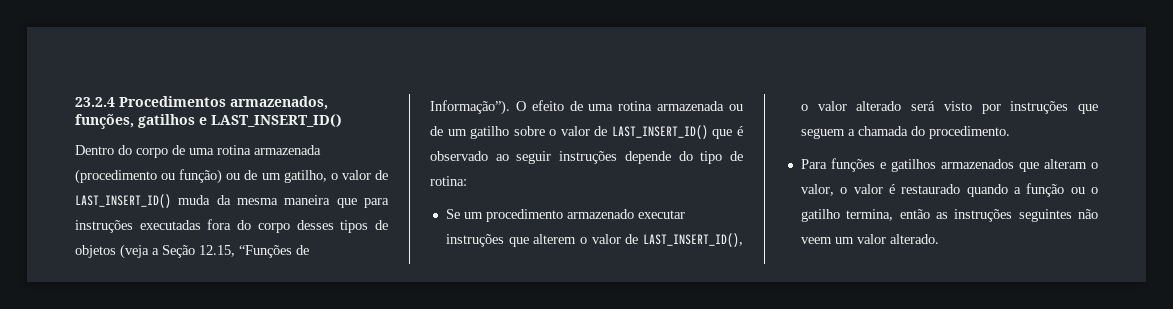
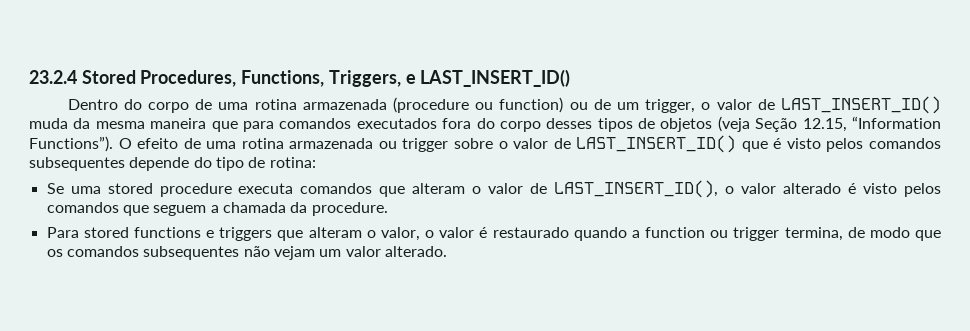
[119,96,328,110] [75,114,195,129] Procedimentos armazenados, funções, gatilhos -> [81,70,401,87] Stored Procedures, Functions, Triggers,
[75,169,327,184] (procedimento ou função) ou de um gatilho, -> [393,97,696,113] (procedure ou function) ou de um trigger,
[75,220,201,233] instruções executadas -> [279,118,437,129] comandos executados
[152,248,159,255] a -> (750, 124) none
[239,245,309,258] [430,100,510,115] “Funções de Informação”). -> [852,116,942,129] [29,136,113,152] “Information Functions”).
[430,126,510,139] de um gatilho -> [402,138,449,152] trigger
[430,151,618,164] observado ao seguir instruções -> [786,138,941,152] [29,157,125,171] visto pelos comandos subsequentes
[463,209,685,222] [445,234,577,247] um procedimento armazenado executar instruções que alterem -> [70,183,466,197] uma stored procedure executa comandos que alteram
[911,101,1069,114] será visto por instruções -> [848,183,942,197] [46,202,119,213] é visto pelos comandos
[910,126,1010,139] do procedimento. -> [290,202,388,216] da procedure.
[830,158,1014,172] funções e gatilhos armazenados -> [83,227,273,241] stored functions e triggers
[1026,183,1098,197] [800,209,1098,222] [800,237,832,244] função ou o gatilho termina, então as instruções seguintes não veem -> [645,227,942,241] [46,246,315,260] function ou trigger termina, de modo que os comandos subsequentes não vejam

